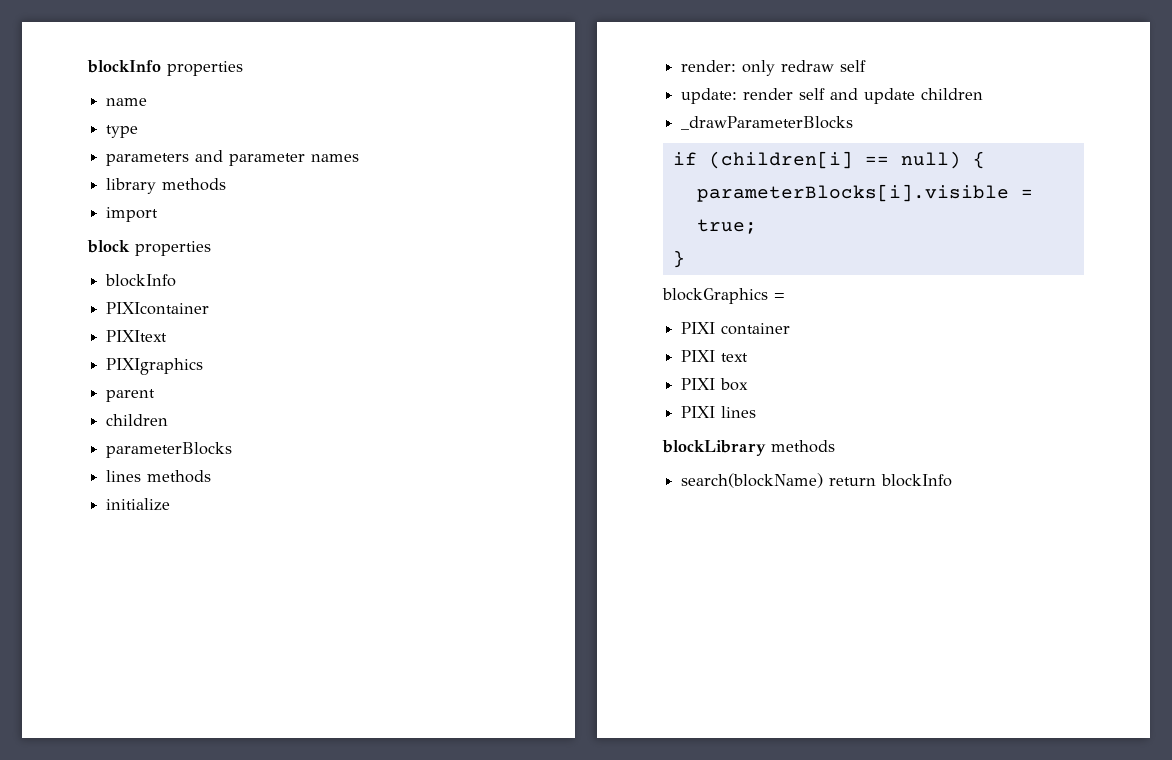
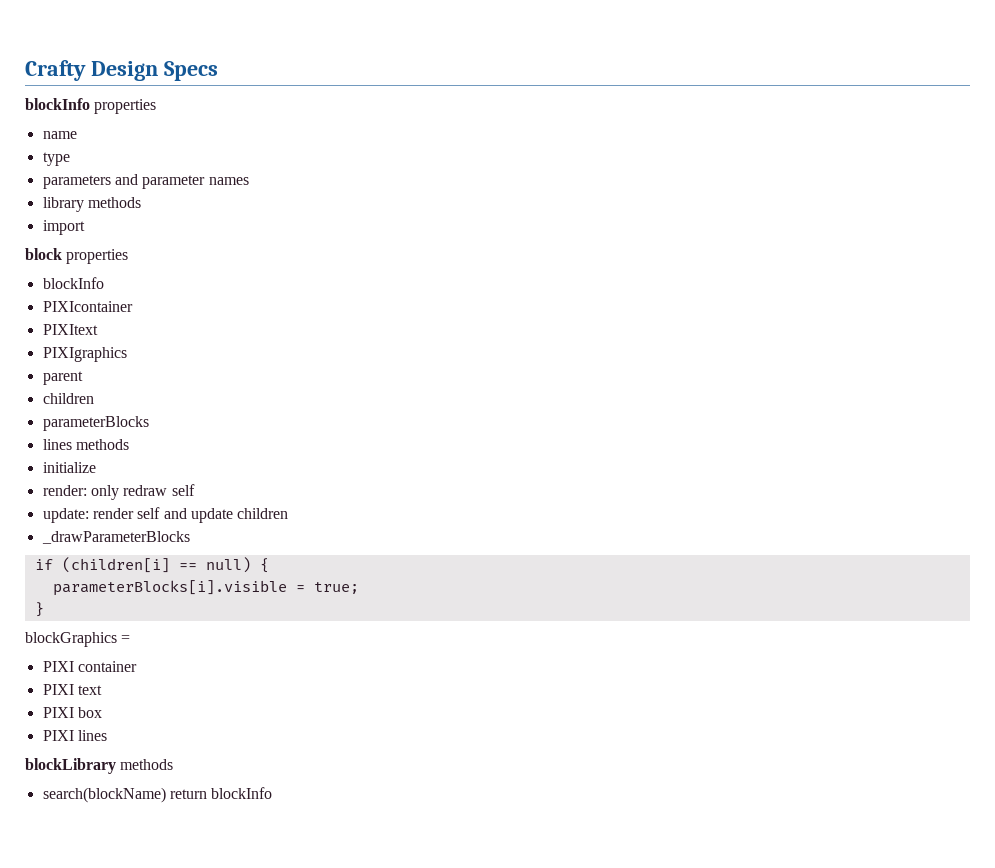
(87, 66) none -> [25,60,218,81] Crafty Design Specs //

